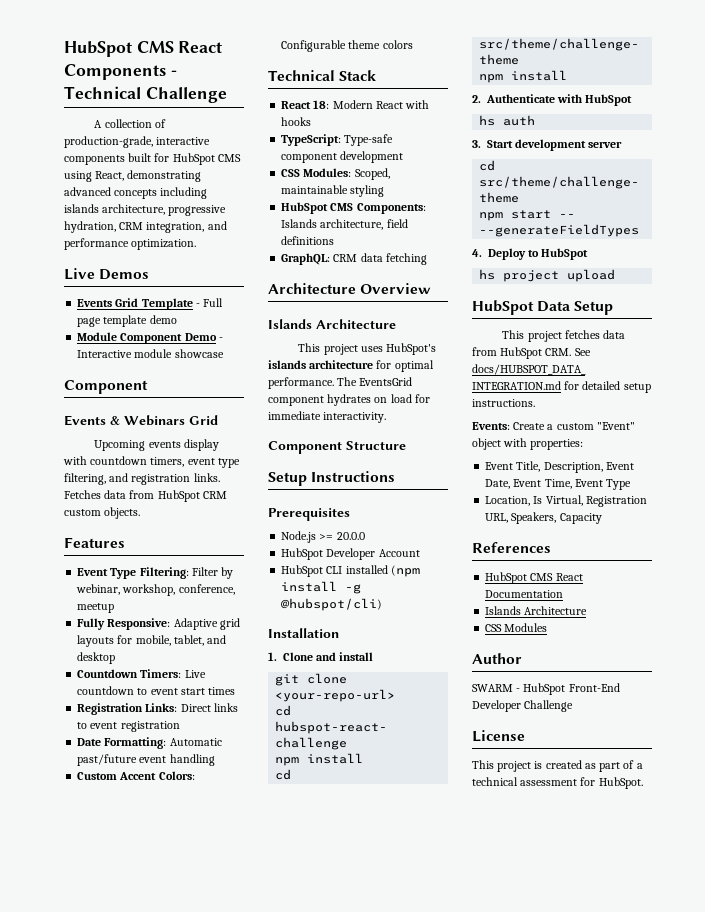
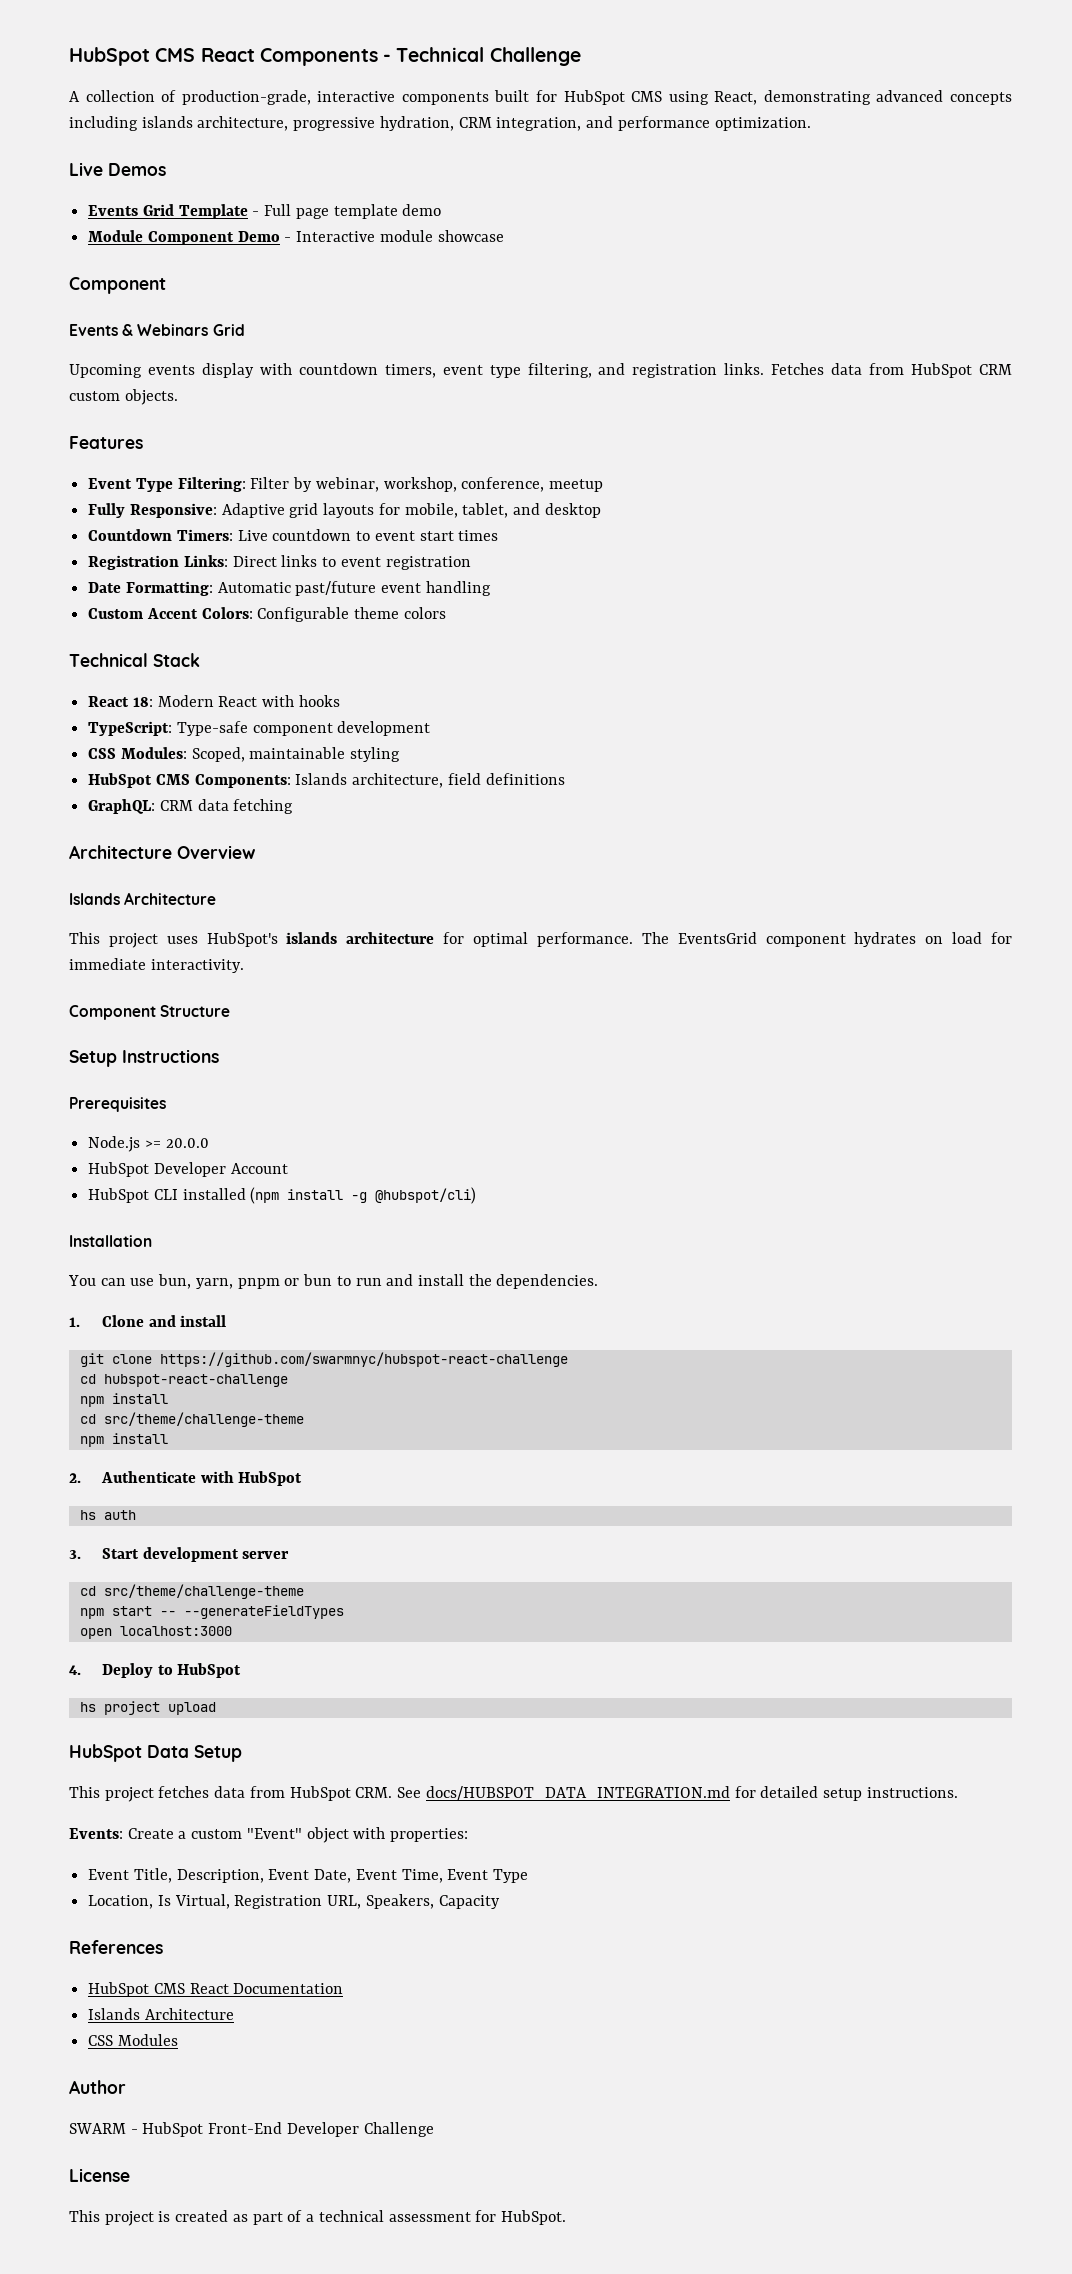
(339, 633) none -> [68,1274,599,1289] // You can use bun, yarn, pnpm or bun to run and install the dependencies.
[275,689,396,702] <your-repo-url> -> [159,1352,568,1367] https://github.com/swarmnyc/hubspot-react-challenge
(640, 230) none -> [79,1626,232,1639] // open localhost:3000

